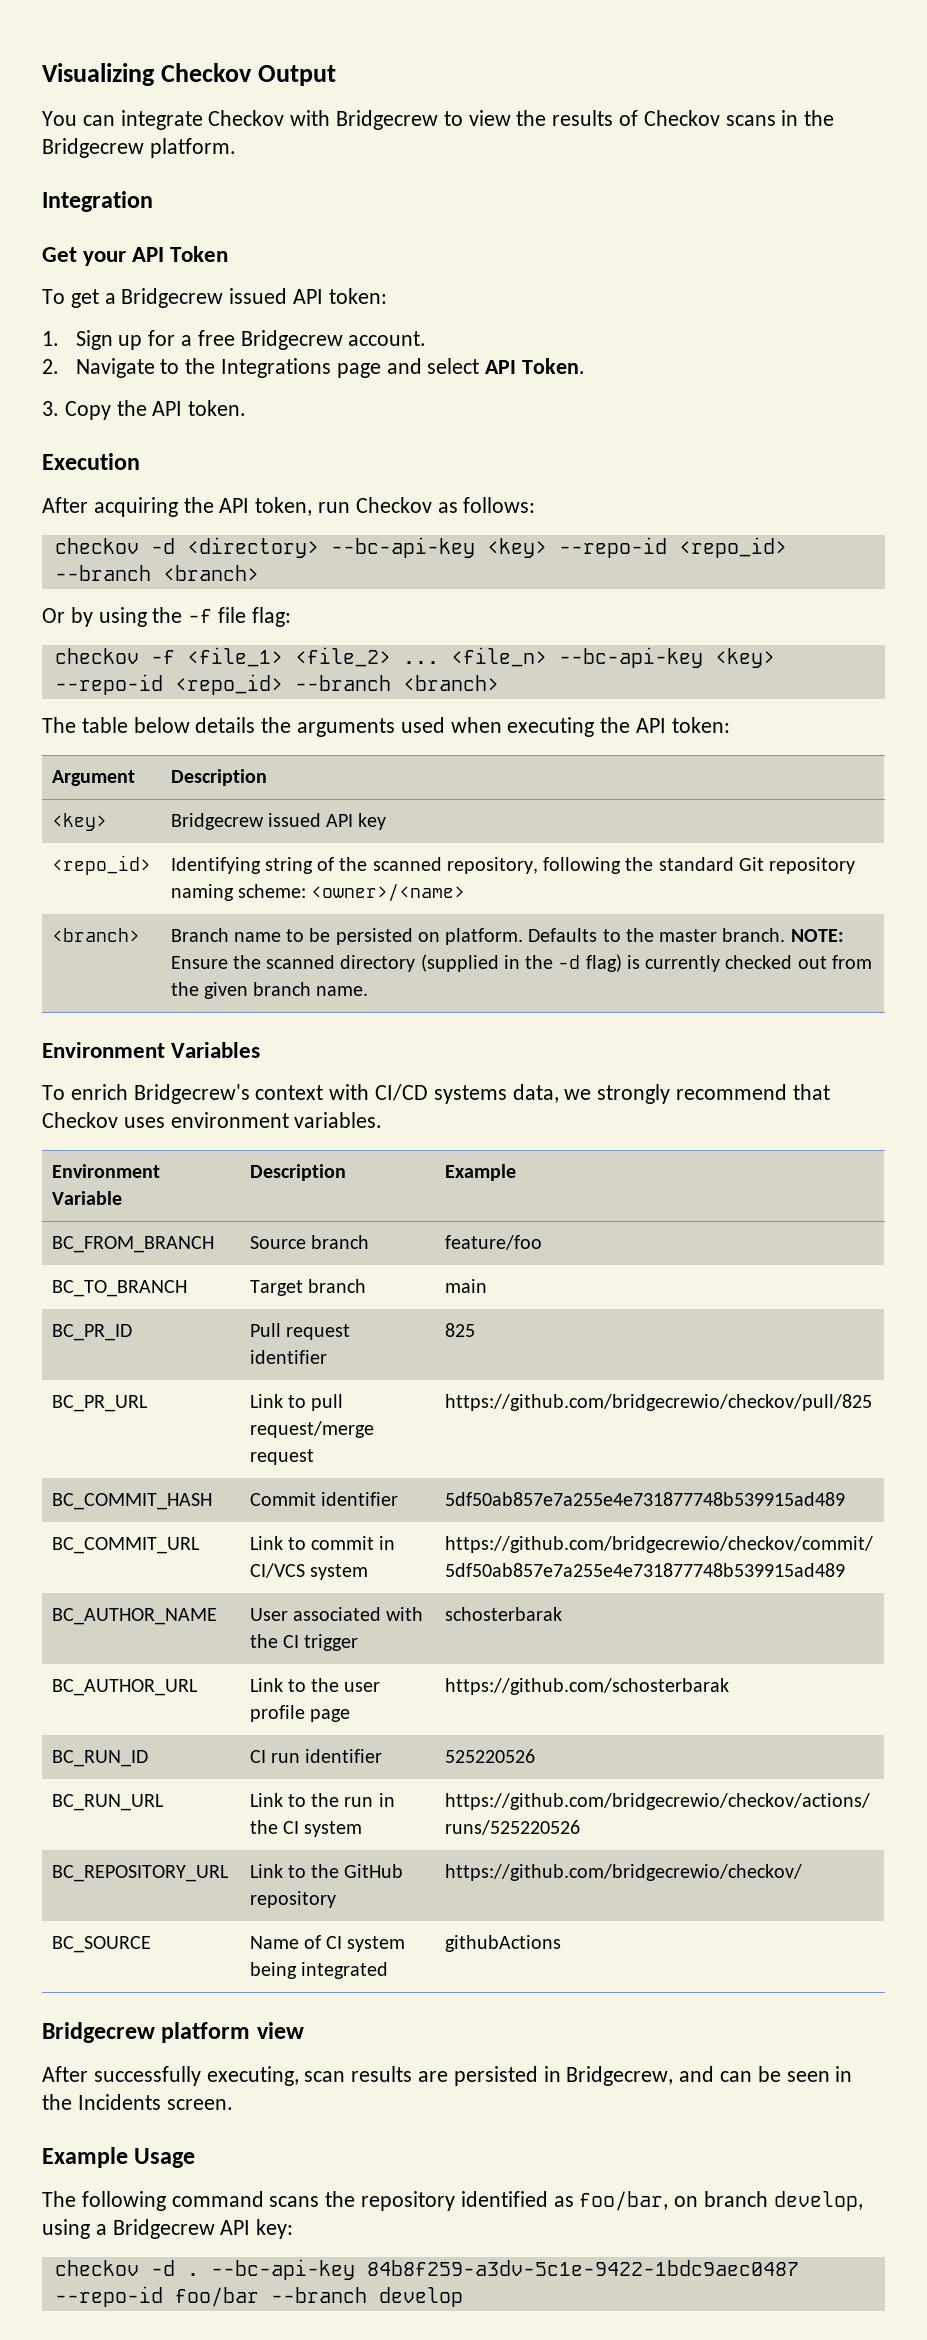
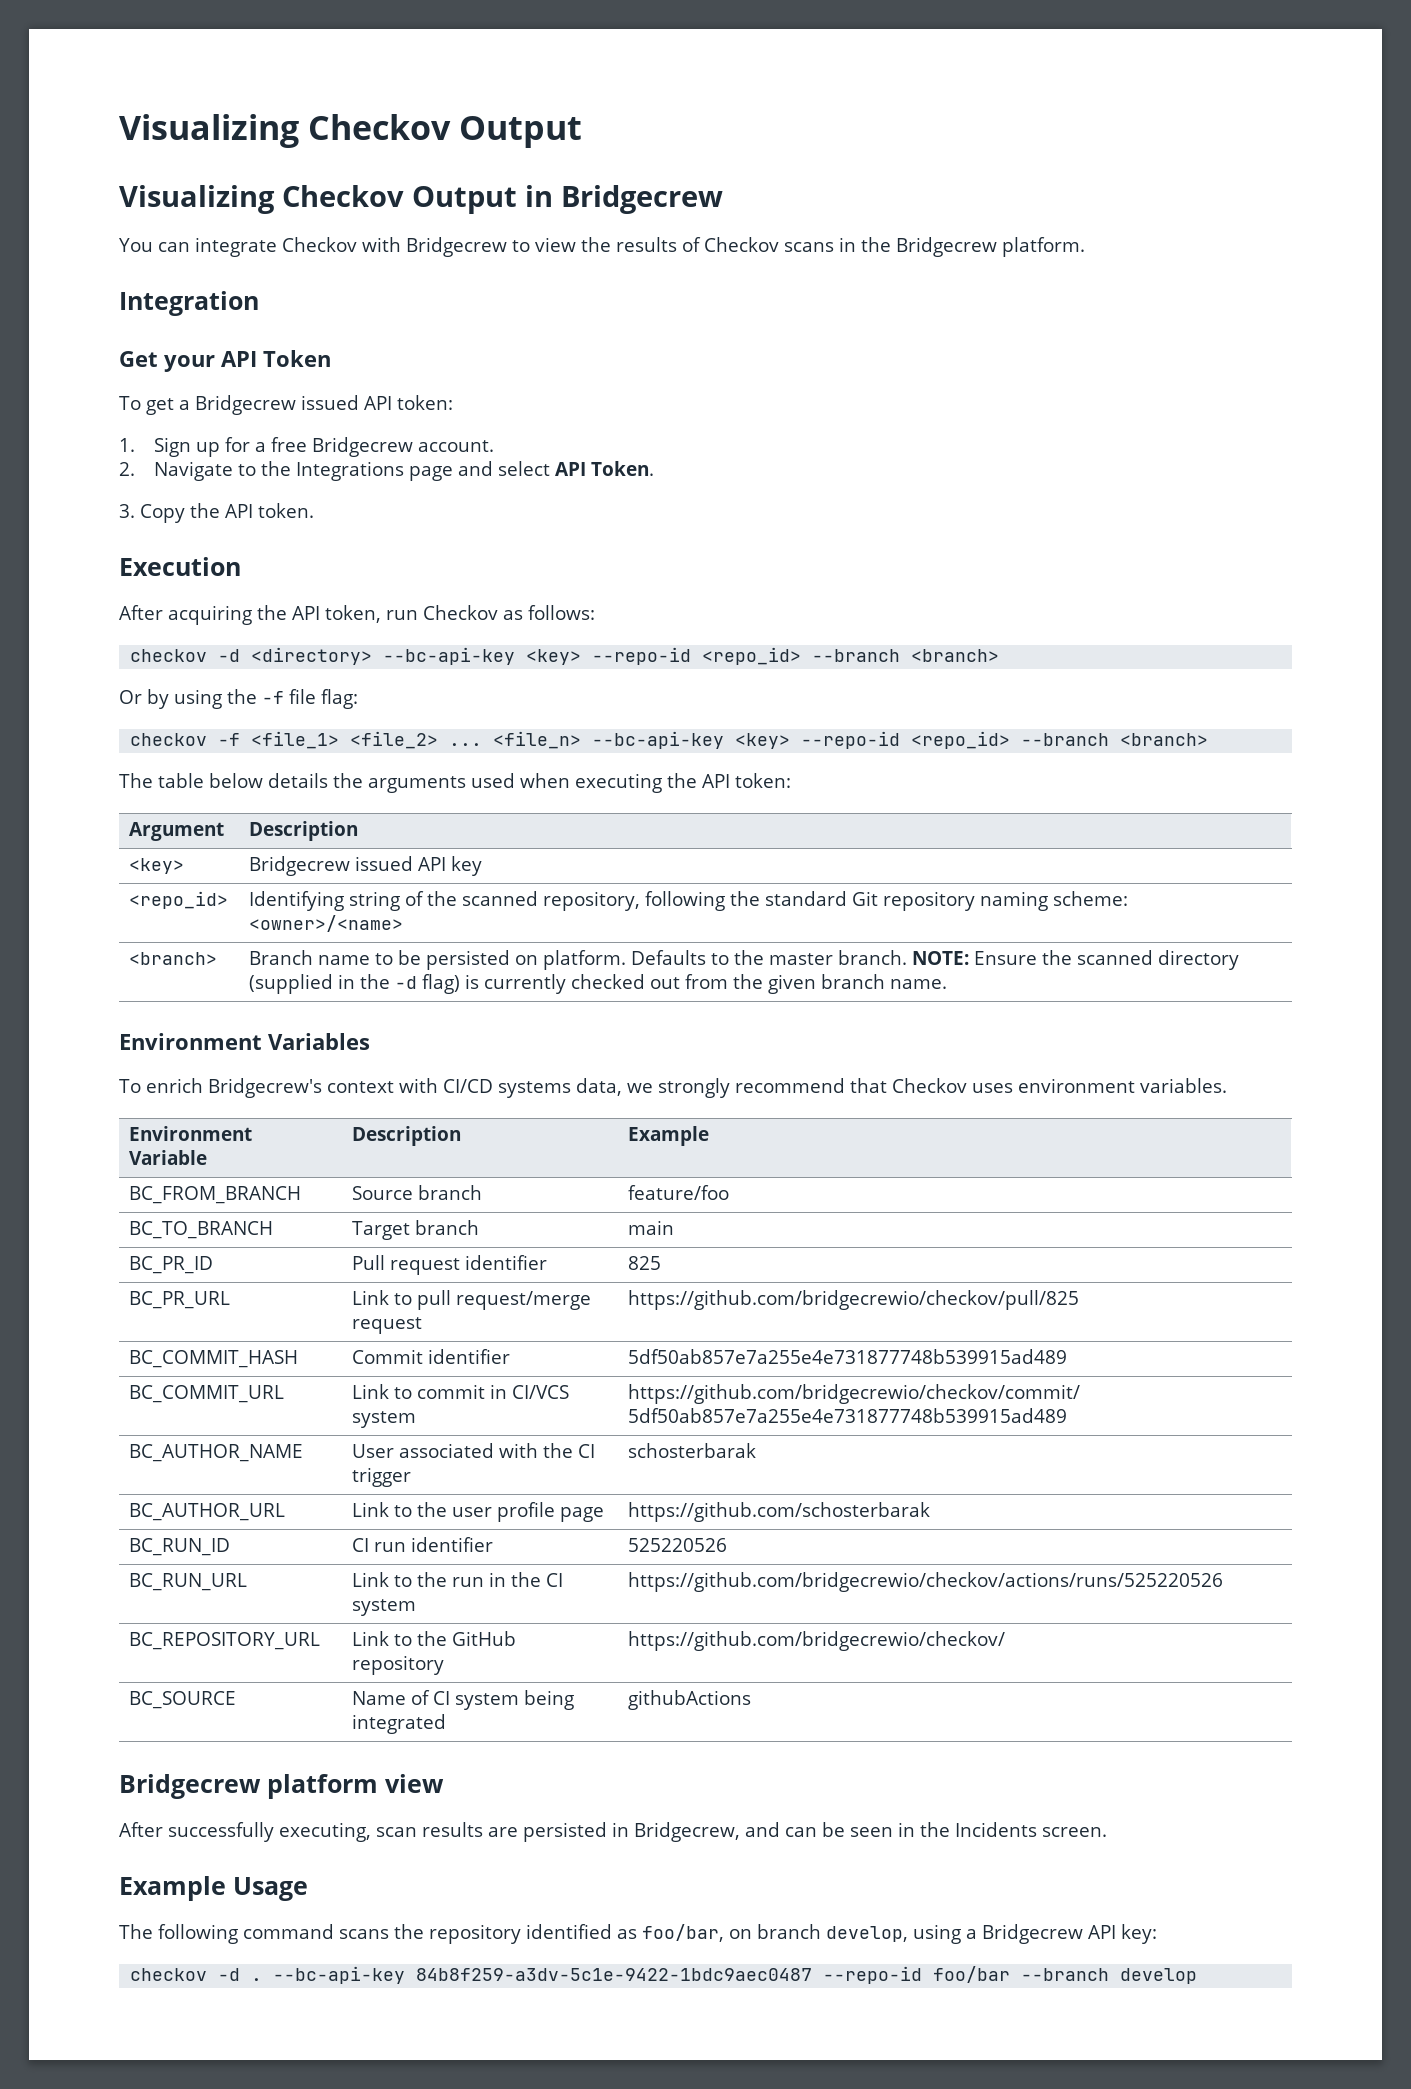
[42,63,337,86] Visualizing Checkov Output -> [119,114,583,148] [119,185,723,214] Visualizing Checkov Output // Visualizing Checkov Output in Bridgecrew

